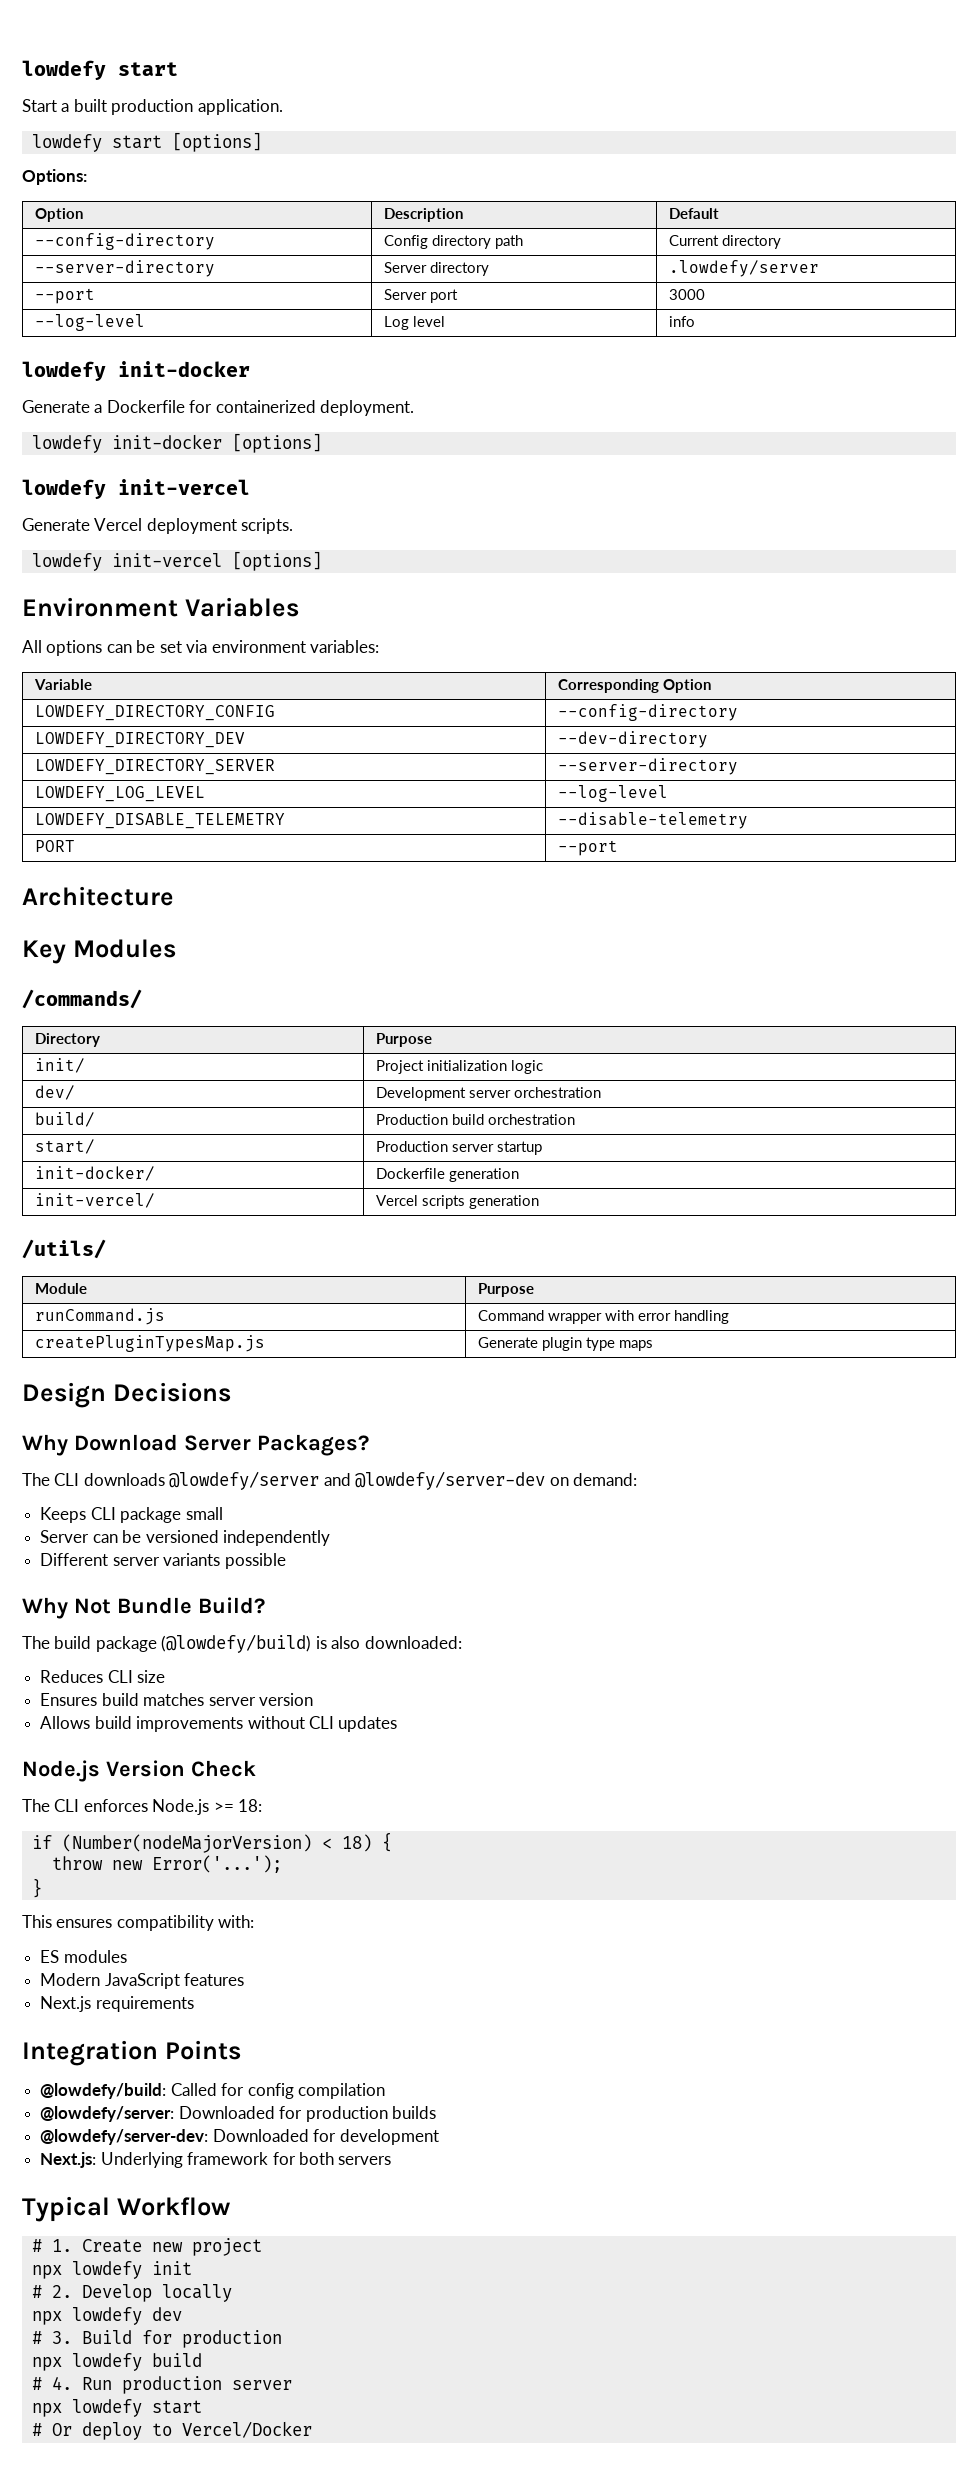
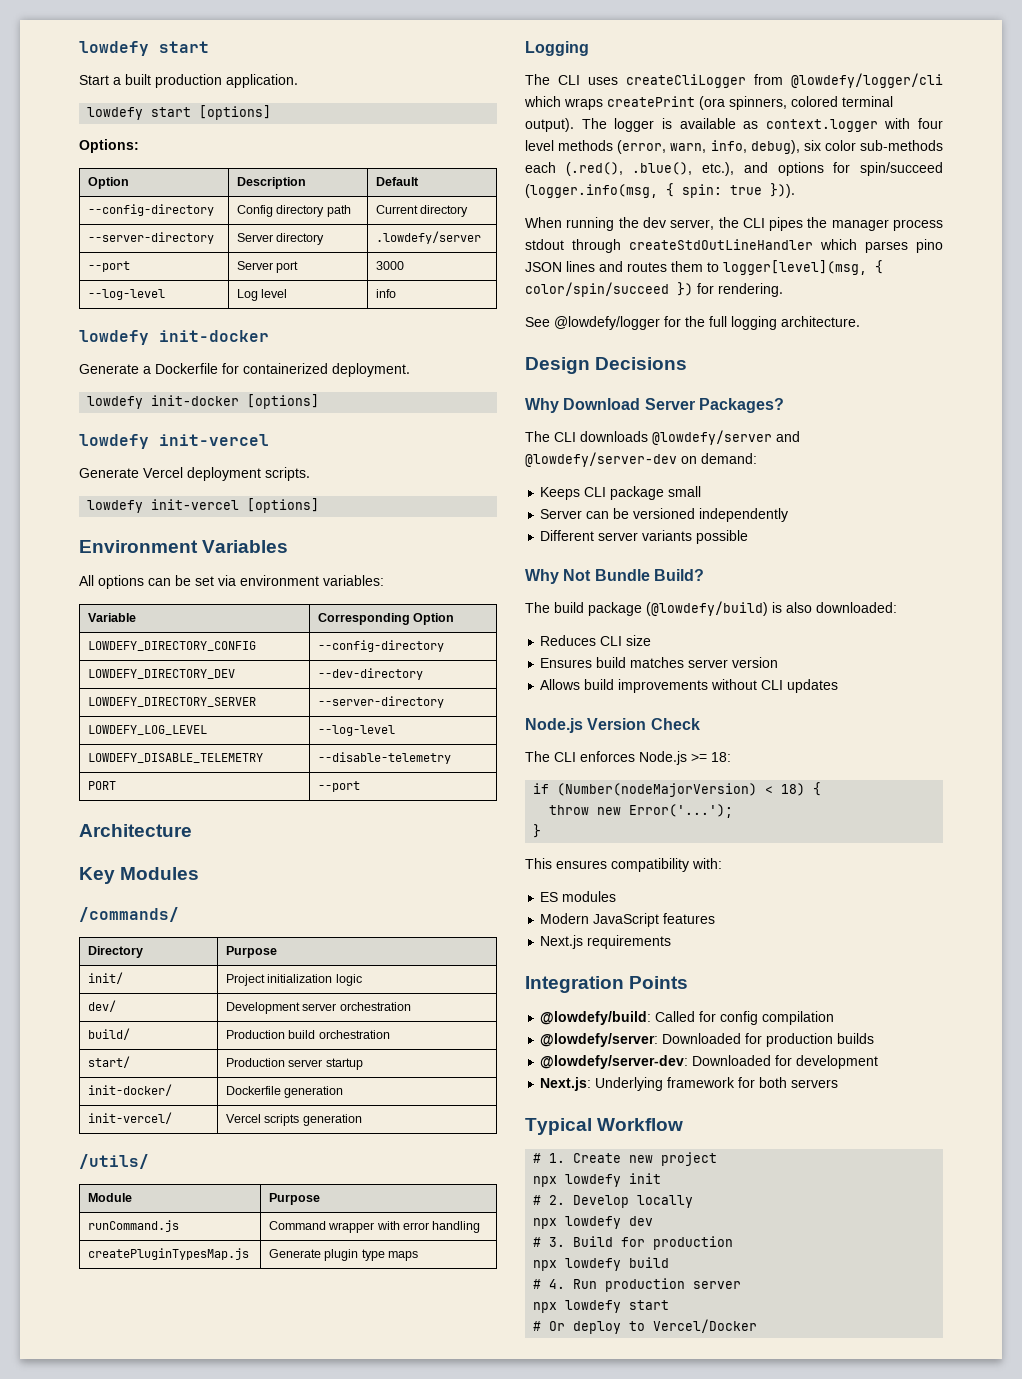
(653, 1345) none -> [525,41,589,56] [525,73,943,88] [524,96,893,110] [525,118,943,132] [525,140,943,154] [525,162,943,176] [525,183,795,198] [525,217,943,231] [525,239,943,253] [525,260,883,275] [525,282,783,297] [525,316,860,330] // Logging // The CLI uses createCliLogger from @lowdefy/logger/cli which wraps createPrint (ora spinners, colored terminal output). The logger is available as context.logger with four level methods (error, warn, info, debug), six color sub-methods each (.red(), .blue(), etc.), and options for spin/succeed (logger.info(msg, { spin: true })). // When running the dev server, the CLI pipes the manager process stdout through createStdOutLineHandler which parses pino JSON lines and routes them to logger[level](msg, { color/spin/succeed }) for rendering. // See @lowdefy/logger for the full logging architecture.

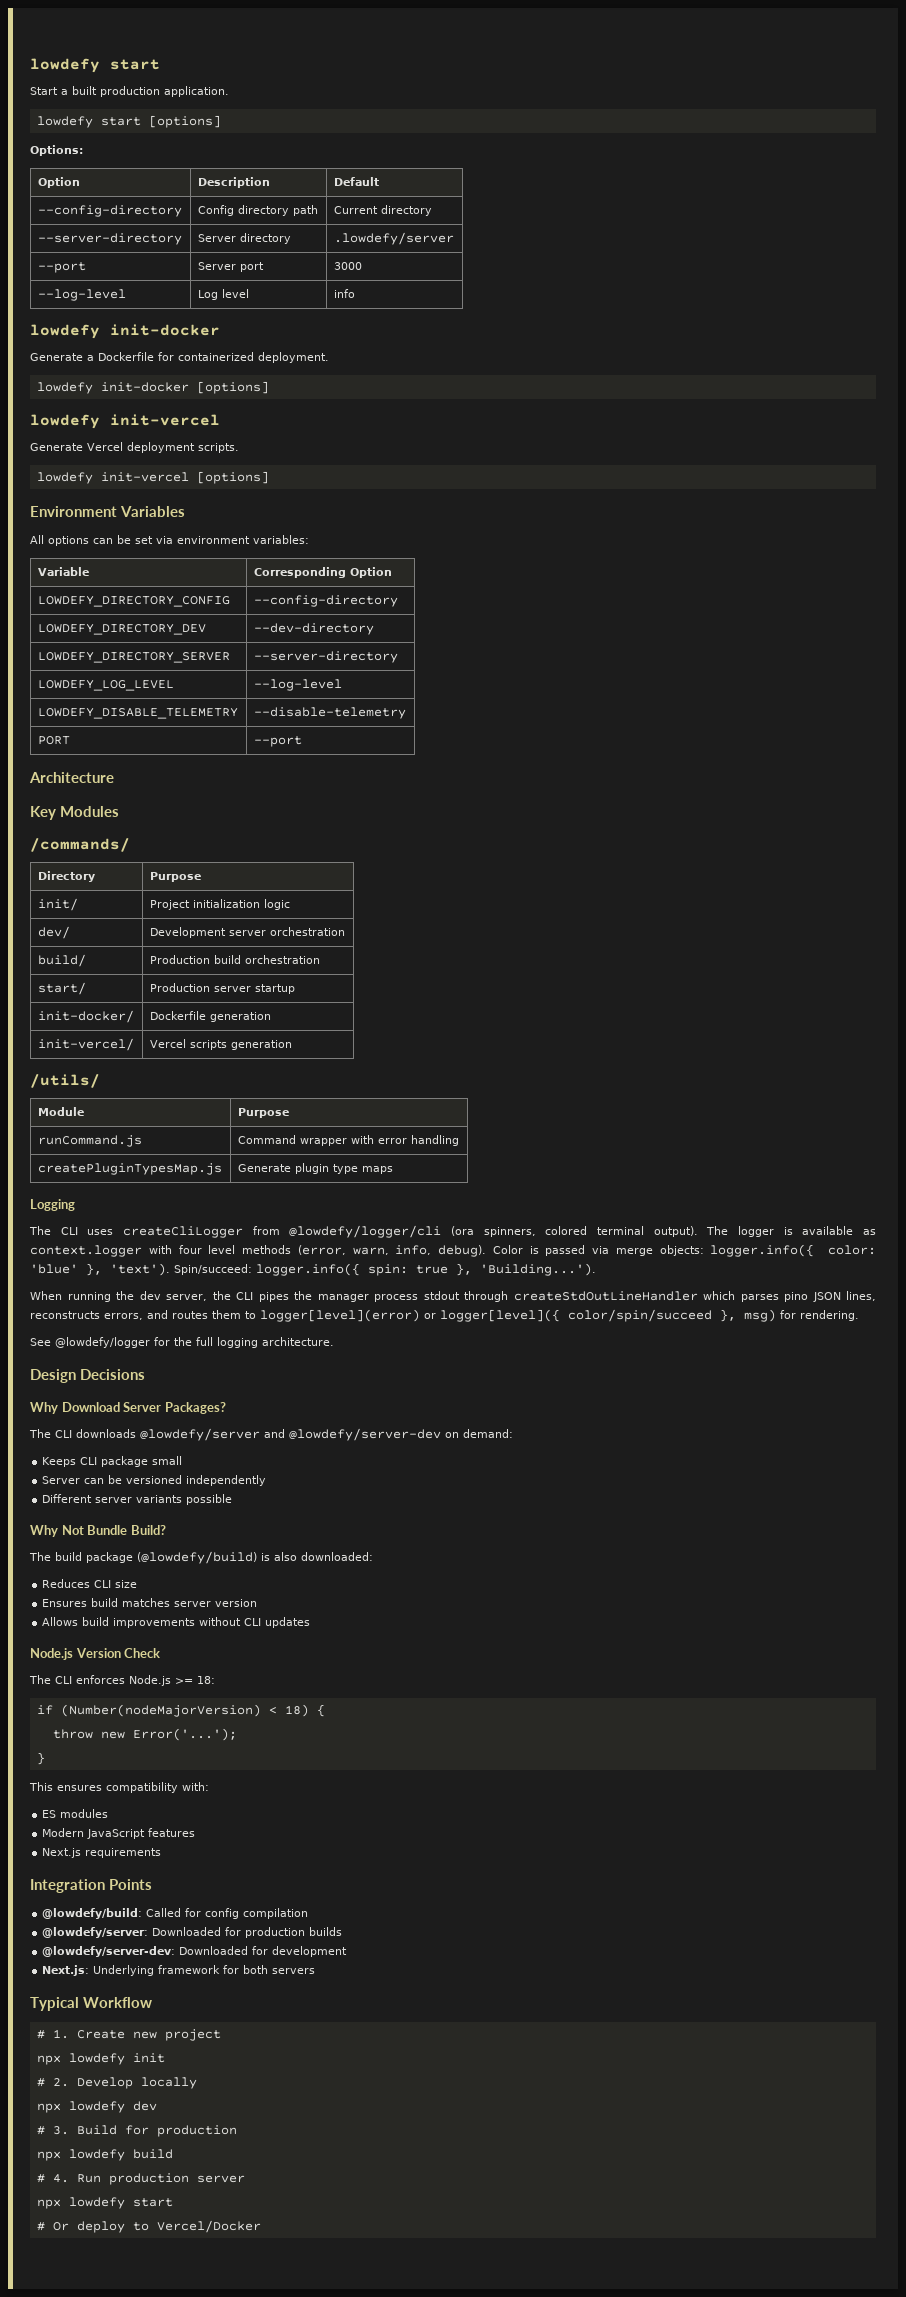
[524,96,695,110] which wraps createPrint -> (442, 1231) none
[750,140,943,154] [525,162,943,176] [525,183,795,198] debug), six color sub-methods each (.red(), .blue(), etc.), and options for spin/succeed (logger.info(msg, { spin: true })). -> [438,1244,876,1257] [30,1263,596,1276] debug). Color is passed via merge objects: logger.info({ color: 'blue' }, 'text'). Spin/succeed: logger.info({ spin: true }, 'Building...').
[566,261,595,272] lines -> [846,1291,876,1301] [30,1311,143,1320] lines, reconstructs errors,
[723,260,883,275] [525,282,693,297] logger[level](msg, { color/spin/succeed }) -> [260,1309,776,1322] logger[level](error) or logger[level]({ color/spin/succeed }, msg)

